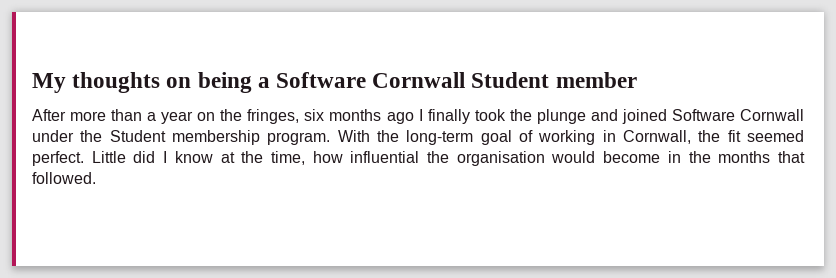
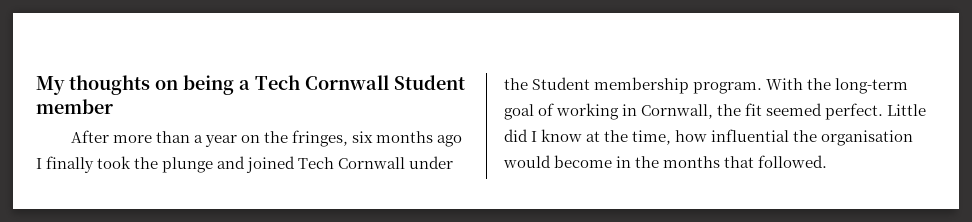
[276,72,367,88] Software -> [255,75,300,90] Tech
[671,109,735,121] Software -> [298,157,335,169] Tech

